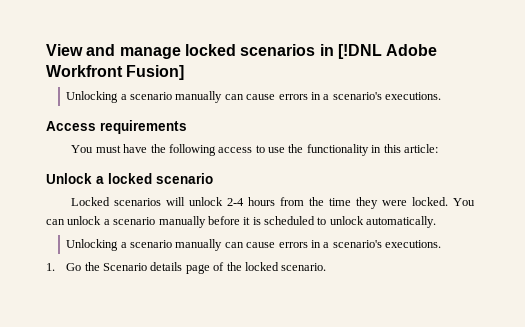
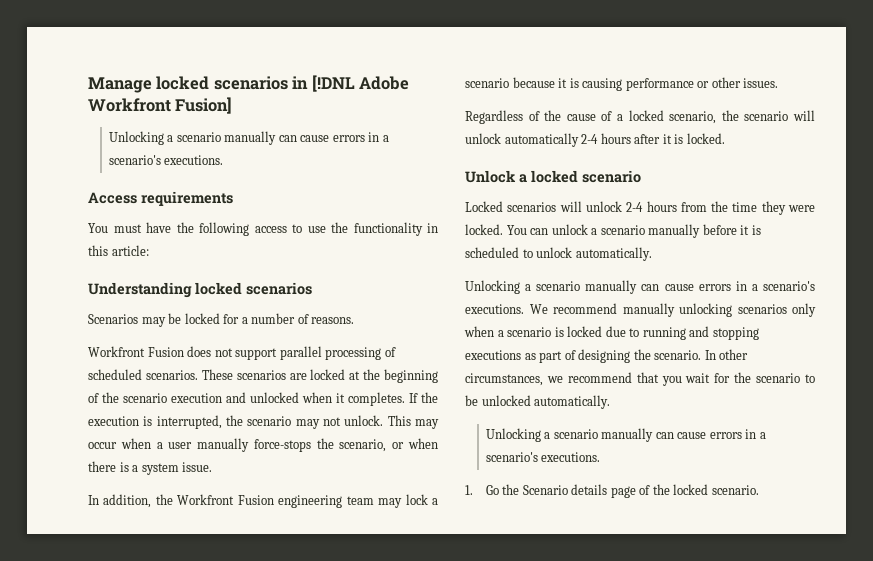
[46,44,181,59] View and manage -> [88,77,152,93] Manage
(438, 148) none -> [88,282,312,298] [88,313,355,327] [88,346,396,360] [88,369,438,383] [88,392,438,406] [88,415,439,429] [88,438,438,452] [88,461,213,475] [88,494,438,508] [465,77,779,91] [465,110,815,124] [465,133,725,147] // Understanding locked scenarios // Scenarios may be locked for a number of reasons. // Workfront Fusion does not support parallel processing of scheduled scenarios. These scenarios are locked at the beginning of the scenario execution and unlocked when it completes. If the execution is interrupted, the scenario may not unlock. This may occur when a user manually force-stops the scenario, or when there is a system issue. // In addition, the Workfront Fusion engineering team may lock a scenario because it is causing performance or other issues. // Regardless of the cause of a locked scenario, the scenario will unlock automatically 2-4 hours after it is locked.
(437, 222) none -> [465,280,815,294] [465,303,816,317] [464,326,759,340] [465,349,749,363] [465,372,815,386] [465,395,611,409] // Unlocking a scenario manually can cause errors in a scenario's executions. We recommend manually unlocking scenarios only when a scenario is locked due to running and stopping executions as part of designing the scenario. In other circumstances, we recommend that you wait for the scenario to be unlocked automatically.

